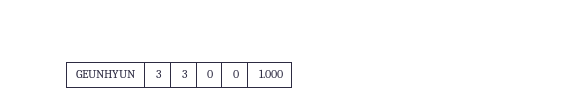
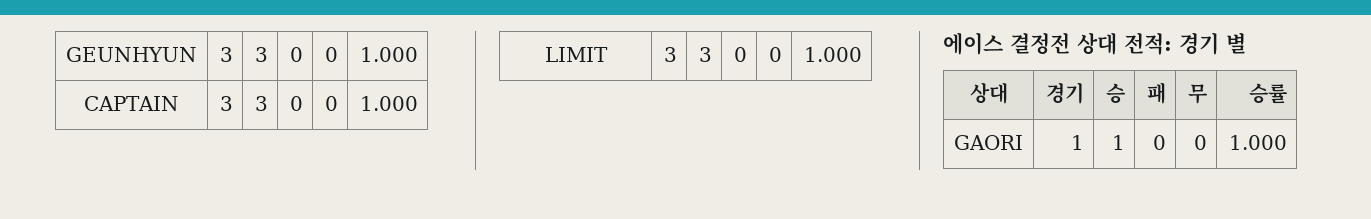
(283, 73) none -> [84,96,180,111] [219,96,233,111] [254,96,268,111] [289,96,303,111] [324,96,338,111] [359,96,418,111] [544,47,608,62] [663,47,677,62] [698,47,712,62] [733,47,747,62] [768,47,782,62] [803,47,862,62] [943,32,1246,55] [969,82,1008,104] [1045,82,1084,104] [1105,83,1125,103] [1146,82,1166,104] [1187,84,1207,104] [1248,83,1287,104] [954,135,1023,150] [1070,135,1084,150] [1111,135,1125,150] [1152,135,1166,150] [1193,135,1207,150] [1228,135,1287,150] // CAPTAIN | 3 | 3 | 0 | 0 | 1.000 // LIMIT | 3 | 3 | 0 | 0 | 1.000 // 에이스 결정전 상대 전적: 경기 별 // 상대 | 경기 | 승 | 패 | 무 | 승률 // GAORI | 1 | 1 | 0 | 0 | 1.000

